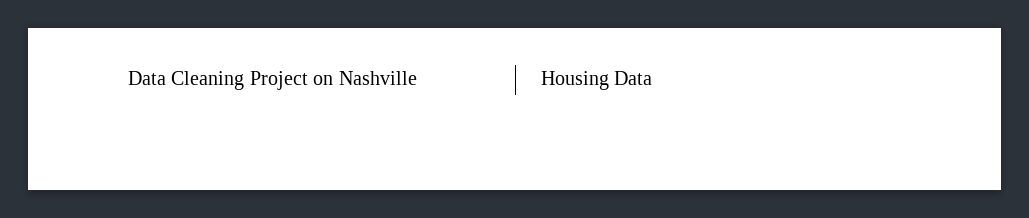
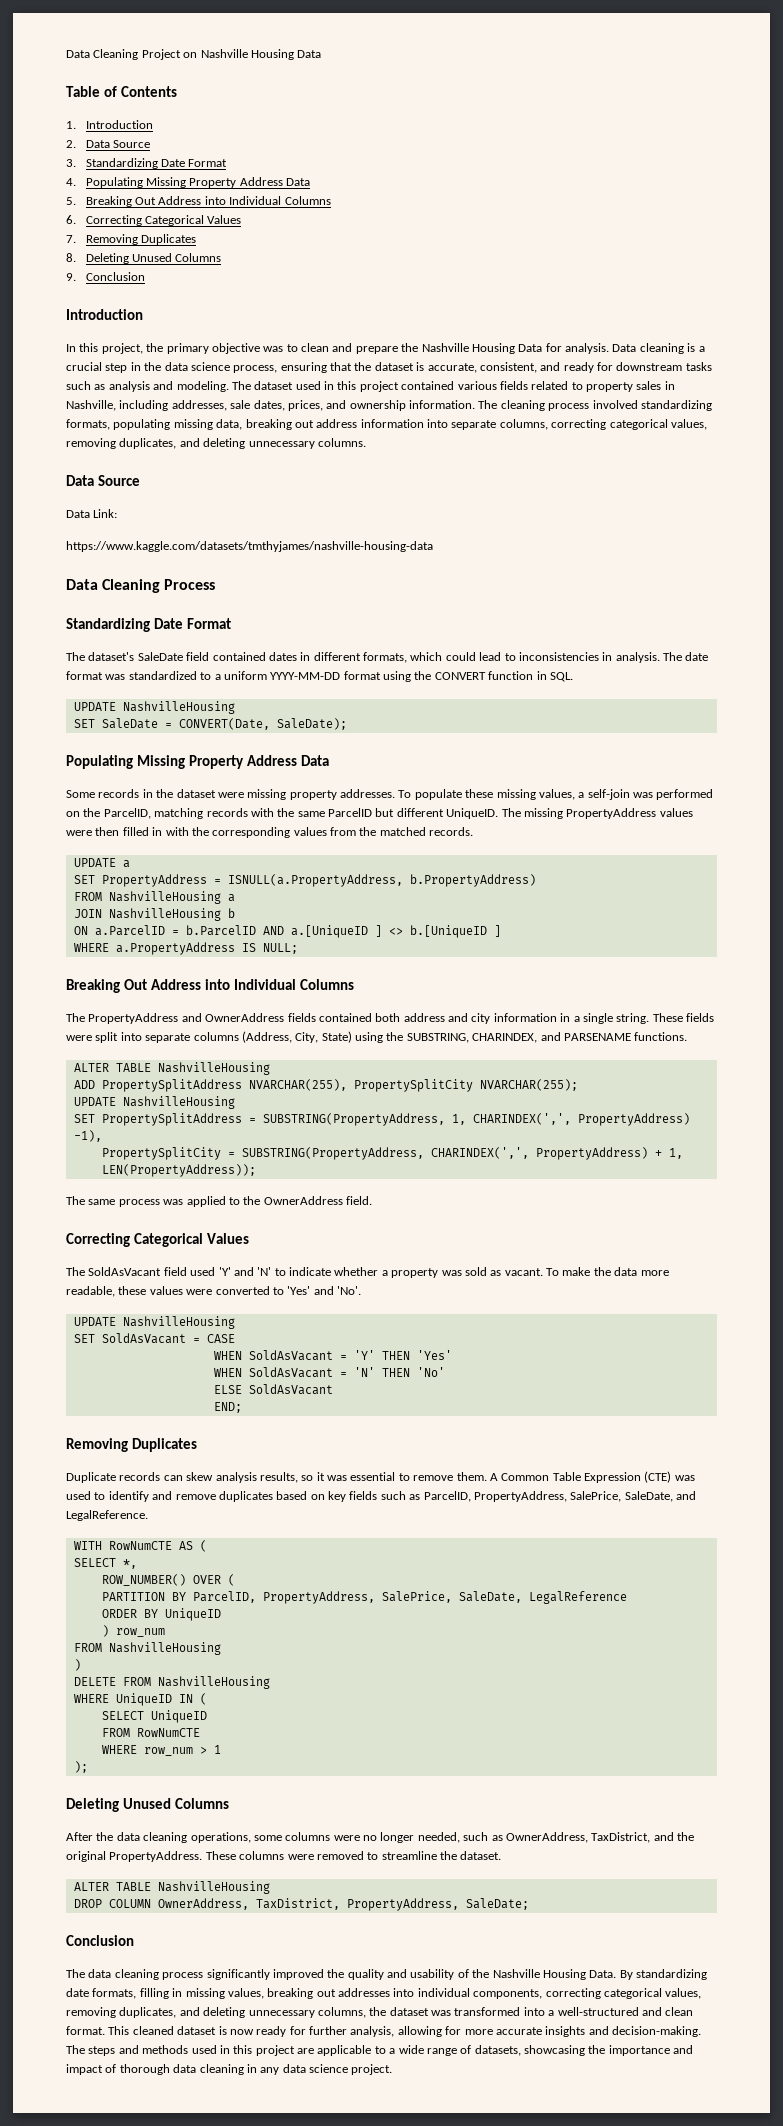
(653, 78) none -> [66,86,177,97] [66,120,153,129] [66,140,151,148] [66,158,228,169] [66,177,311,188] [66,196,331,207] [66,215,242,226] [66,234,197,245] [66,253,222,264] [66,272,145,281] [66,309,143,320] [66,343,705,354] [66,362,712,373] [66,381,675,392] [66,400,712,411] [66,419,707,430] [66,438,366,449] [66,475,140,486] [66,509,118,518] [66,541,433,552] [66,579,216,593] [66,618,231,632] [66,652,709,663] [66,671,573,682] [73,701,235,714] [73,718,347,730] [66,755,329,769] [66,789,714,800] [66,808,693,819] [66,827,474,838] [73,858,130,868] [73,874,536,887] [73,891,235,904] [73,908,235,921] [73,925,501,938] [73,942,298,955] [66,979,354,993] [66,1013,714,1024] [66,1031,688,1043] [73,1062,270,1075] [73,1079,578,1092] [73,1096,235,1109] [73,1113,690,1126] [73,1130,102,1142] [101,1147,683,1160] [101,1164,256,1177] [66,1196,372,1207] [66,1233,249,1247] [66,1267,669,1278] [66,1286,361,1297] [73,1316,235,1329] [73,1333,235,1344] [213,1350,452,1361] [213,1367,445,1378] [213,1384,333,1395] [213,1402,242,1413] [66,1438,197,1452] [66,1471,695,1483] [66,1491,696,1502] [66,1510,148,1521] [73,1540,207,1552] [73,1558,137,1569] [101,1574,235,1586] [101,1591,627,1604] [101,1608,221,1621] [101,1625,165,1637] [73,1642,221,1655] [73,1659,81,1671] [73,1676,270,1689] [73,1693,207,1706] [101,1710,207,1723] [101,1728,200,1737] [101,1745,221,1756] [73,1761,88,1773] [66,1798,229,1812] [66,1832,694,1843] [66,1851,502,1862] [73,1881,270,1894] [73,1898,529,1911] [66,1935,134,1946] [66,1969,707,1980] [66,1988,702,1999] [66,2007,694,2018] [66,2026,701,2037] [66,2045,694,2056] [66,2064,393,2075] // Table of Contents // 1. Introduction // 2. Data Source // 3. Standardizing Date Format // 4. Populating Missing Property Address Data // 5. Breaking Out Address into Individual Columns // 6. Correcting Categorical Values // 7. Removing Duplicates // 8. Deleting Unused Columns // 9. Conclusion // Introduction // In this project, the primary objective was to clean and prepare the Nashville Housing Data for analysis. Data cleaning is a crucial step in the data science process, ensuring that the dataset is accurate, consistent, and ready for downstream tasks such as analysis and modeling. The dataset used in this project contained various fields related to property sales in Nashville, including addresses, sale dates, prices, and ownership information. The cleaning process involved standardizing formats, populating missing data, breaking out address information into separate columns, correcting categorical values, removing duplicates, and deleting unnecessary columns. // Data Source // Data Link: // https://www.kaggle.com/datasets/tmthyjames/nashville-housing-data // Data Cleaning Process // Standardizing Date Format // The dataset's SaleDate field contained dates in different formats, which could lead to inconsistencies in analysis. The date format was standardized to a uniform YYYY-MM-DD format using the CONVERT function in SQL. // UPDATE NashvilleHousing // SET SaleDate = CONVERT(Date, SaleDate); // Populating Missing Property Address Data // Some records in the dataset were missing property addresses. To populate these missing values, a self-join was performed on the ParcelID, matching records with the same ParcelID but different UniqueID. The missing PropertyAddress values were then filled in with the corresponding values from the matched records. // UPDATE a // SET PropertyAddress = ISNULL(a.PropertyAddress, b.PropertyAddress) // FROM NashvilleHousing a // JOIN NashvilleHousing b // ON a.ParcelID = b.ParcelID AND a.[UniqueID ] <> b.[UniqueID ] // WHERE a.PropertyAddress IS NULL; // Breaking Out Address into Individual Columns // The PropertyAddress and OwnerAddress fields contained both address and city information in a single string. These fields were split into separate columns (Address, City, State) using the SUBSTRING, CHARINDEX, and PARSENAME functions. // ALTER TABLE NashvilleHousing // ADD PropertySplitAddress NVARCHAR(255), PropertySplitCity NVARCHAR(255); // UPDATE NashvilleHousing // SET PropertySplitAddress = SUBSTRING(PropertyAddress, 1, CHARINDEX(',', PropertyAddress) -1), // PropertySplitCity = SUBSTRING(PropertyAddress, CHARINDEX(',', PropertyAddress) + 1, LEN(PropertyAddress)); // The same process was applied to the OwnerAddress field. // Correcting Categorical Values // The SoldAsVacant field used 'Y' and 'N' to indicate whether a property was sold as vacant. To make the data more readable, these values were converted to 'Yes' and 'No'. // UPDATE NashvilleHousing // SET SoldAsVacant = CASE // WHEN SoldAsVacant = 'Y' THEN 'Yes' // WHEN SoldAsVacant = 'N' THEN 'No' // ELSE SoldAsVacant // END; // Removing Duplicates // Duplicate records can skew analysis results, so it was essential to remove them. A Common Table Expression (CTE) was used to identify and remove duplicates based on key fields such as ParcelID, PropertyAddress, SalePrice, SaleDate, and LegalReference. // WITH RowNumCTE AS ( // SELECT *, // ROW_NUMBER() OVER ( // PARTITION BY ParcelID, PropertyAddress, SalePrice, SaleDate, LegalReference // ORDER BY UniqueID // ) row_num // FROM NashvilleHousing // ) // DELETE FROM NashvilleHousing // WHERE UniqueID IN ( // SELECT UniqueID // FROM RowNumCTE // WHERE row_num > 1 // ); // Deleting Unused Columns // After the data cleaning operations, some columns were no longer needed, such as OwnerAddress, TaxDistrict, and the original PropertyAddress. These columns were removed to streamline the dataset. // ALTER TABLE NashvilleHousing // DROP COLUMN OwnerAddress, TaxDistrict, PropertyAddress, SaleDate; // Conclusion // The data cleaning process significantly improved the quality and usability of the Nashville Housing Data. By standardizing date formats, filling in missing values, breaking out addresses into individual components, correcting categorical values, removing duplicates, and deleting unnecessary columns, the dataset was transformed into a well-structured and clean format. This cleaned dataset is now ready for further analysis, allowing for more accurate insights and decision-making. The steps and methods used in this project are applicable to a wide range of datasets, showcasing the importance and impact of thorough data cleaning in any data science project.

